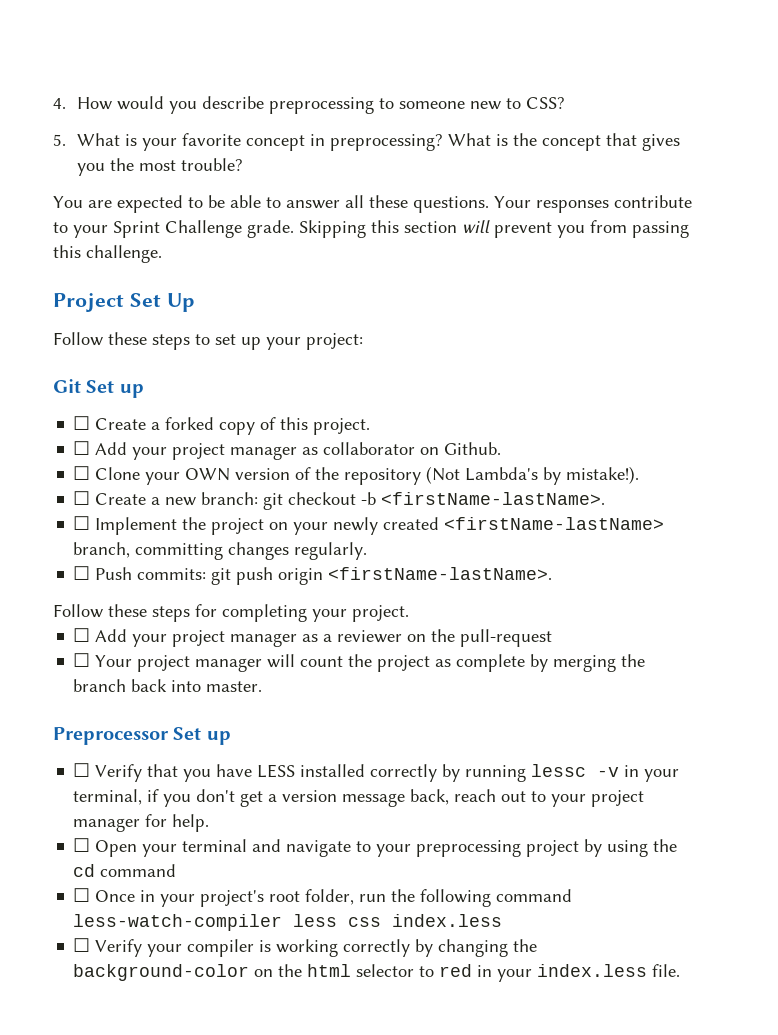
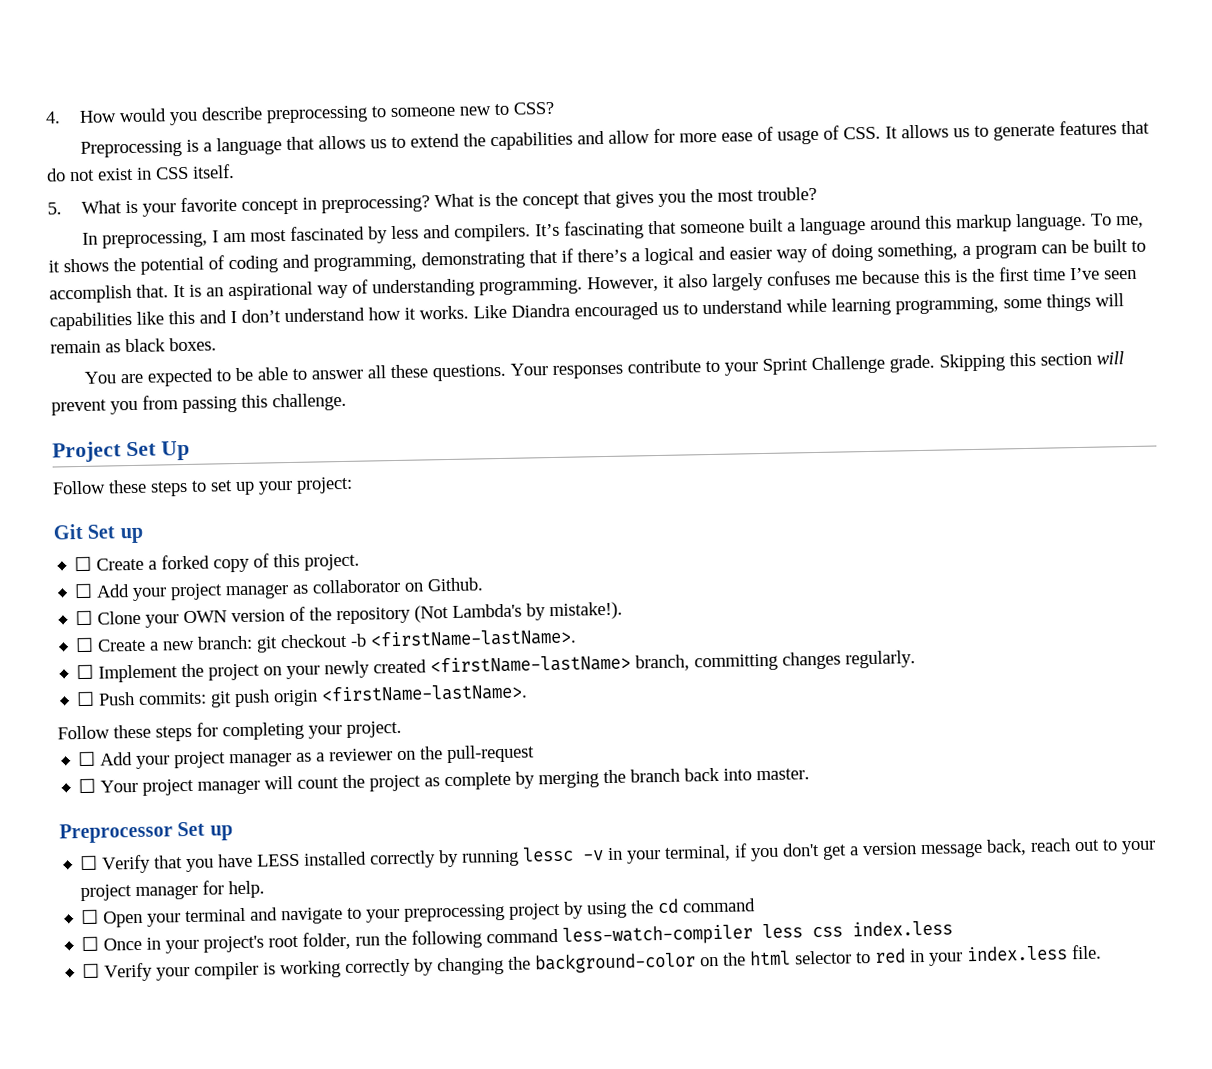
(565, 103) none -> [80,120,1151,158] [46,164,235,182] // Preprocessing is a language that allows us to extend the capabilities and allow for more ease of usage of CSS. It allows us to generate features that do not exist in CSS itself.
(243, 164) none -> [82,212,1145,249] [48,239,1146,275] [49,266,1137,304] [49,293,1124,331] [50,337,217,354] // In preprocessing, I am most fascinated by less and compilers. It’s fascinating that someone built a language around this markup language. To me, it shows the potential of coding and programming, demonstrating that if there’s a logical and easier way of doing something, a program can be built to accomplish that. It is an aspirational way of understanding programming. However, it also largely confuses me because this is the first time I’ve seen capabilities like this and I don’t understand how it works. Like Diandra encouraged us to understand while learning programming, some things will remain as black boxes.

